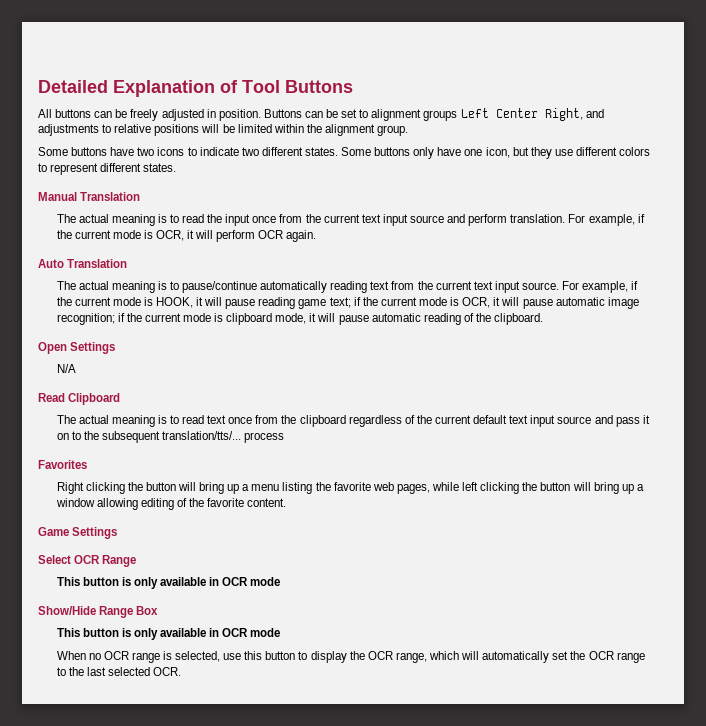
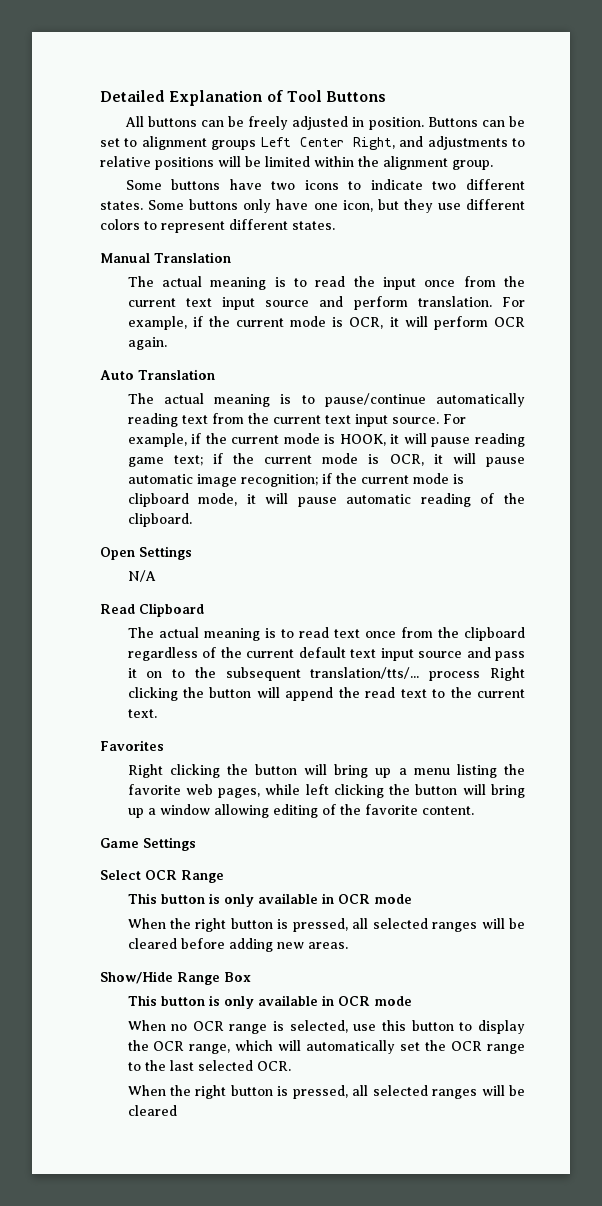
(285, 437) none -> [490,667,525,681] [127,687,526,701] [127,709,157,718] Right clicking the button will append the read text to the current text.
(281, 581) none -> [127,918,525,932] [127,938,348,952] // When the right button is pressed, all selected ranges will be cleared before adding new areas.
(181, 671) none -> [127,1085,525,1099] [127,1105,177,1116] // When the right button is pressed, all selected ranges will be cleared

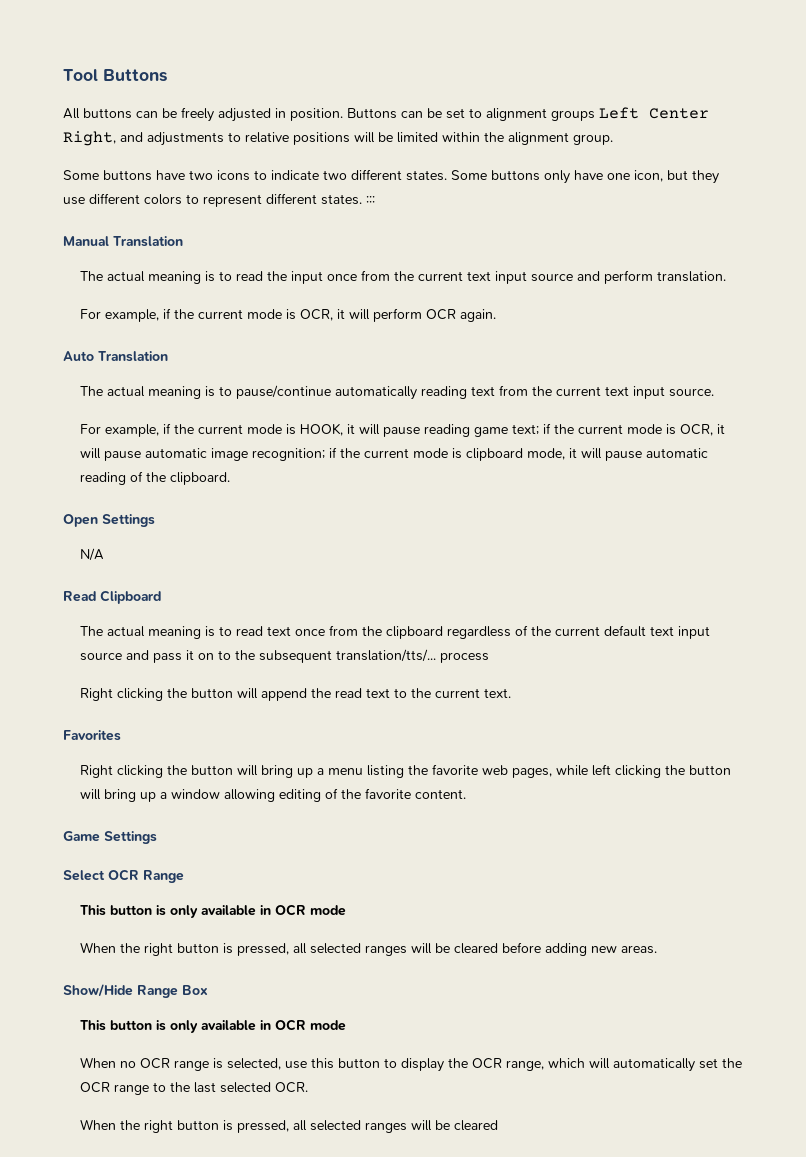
[100,90,283,106] Detailed Explanation of -> (63, 75) none
(335, 225) none -> [366,196,375,204] :::
(492, 301) none -> (726, 276) //
(439, 420) none -> (714, 392) //
(481, 676) none -> (489, 657) //

